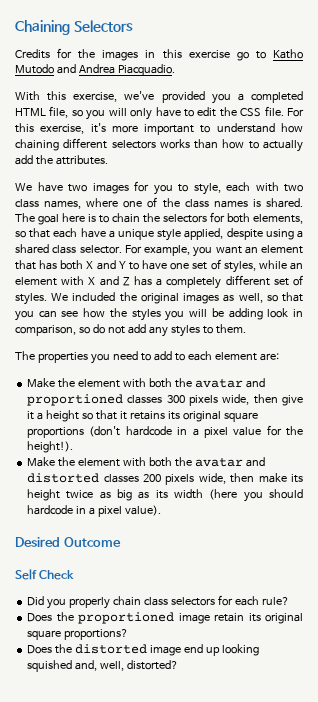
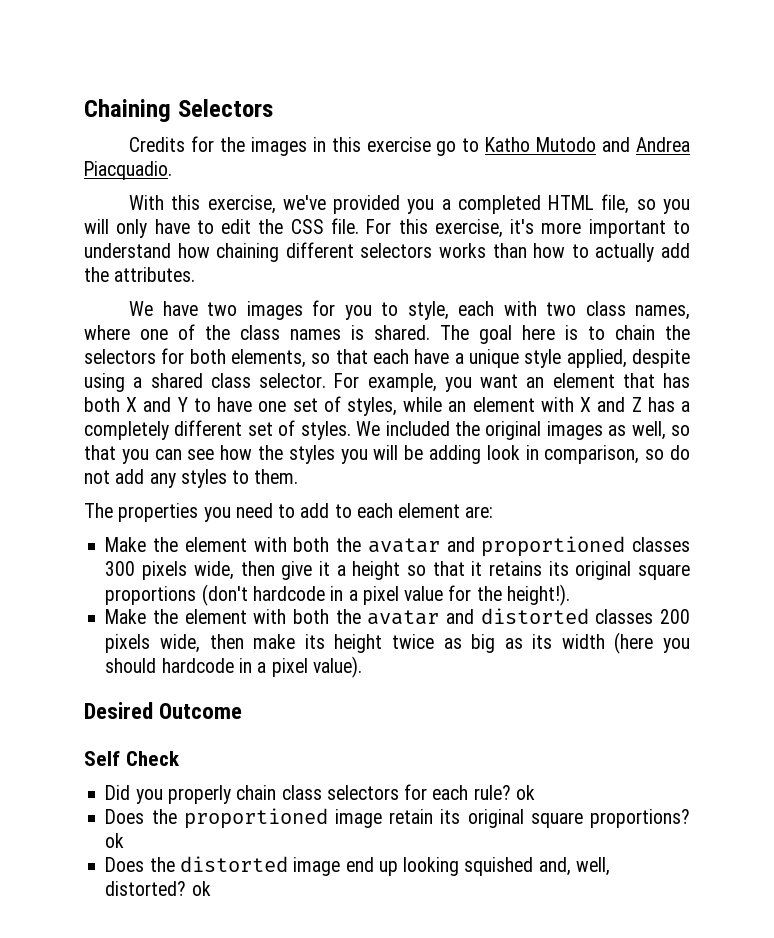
(289, 601) none -> [515,785,535,800] ok
(129, 634) none -> [105,833,125,848] ok
(179, 665) none -> [191,881,211,896] ok

